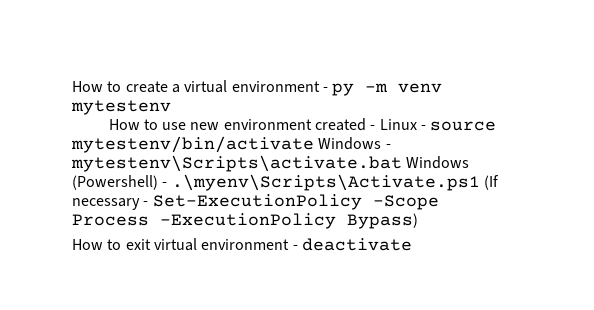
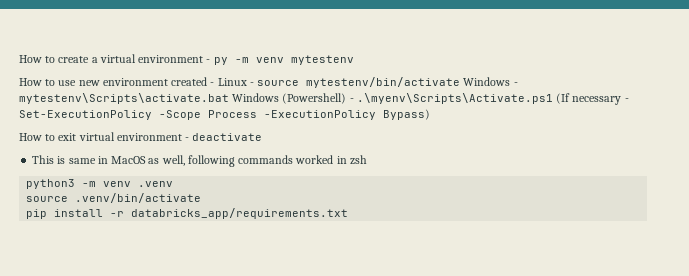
(412, 244) none -> [32,155,367,167] [26,179,174,189] [26,193,202,203] [26,208,349,219] // This is same in MacOS as well, following commands worked in zsh // python3 -m venv .venv // source .venv/bin/activate // pip install -r databricks_app/requirements.txt

